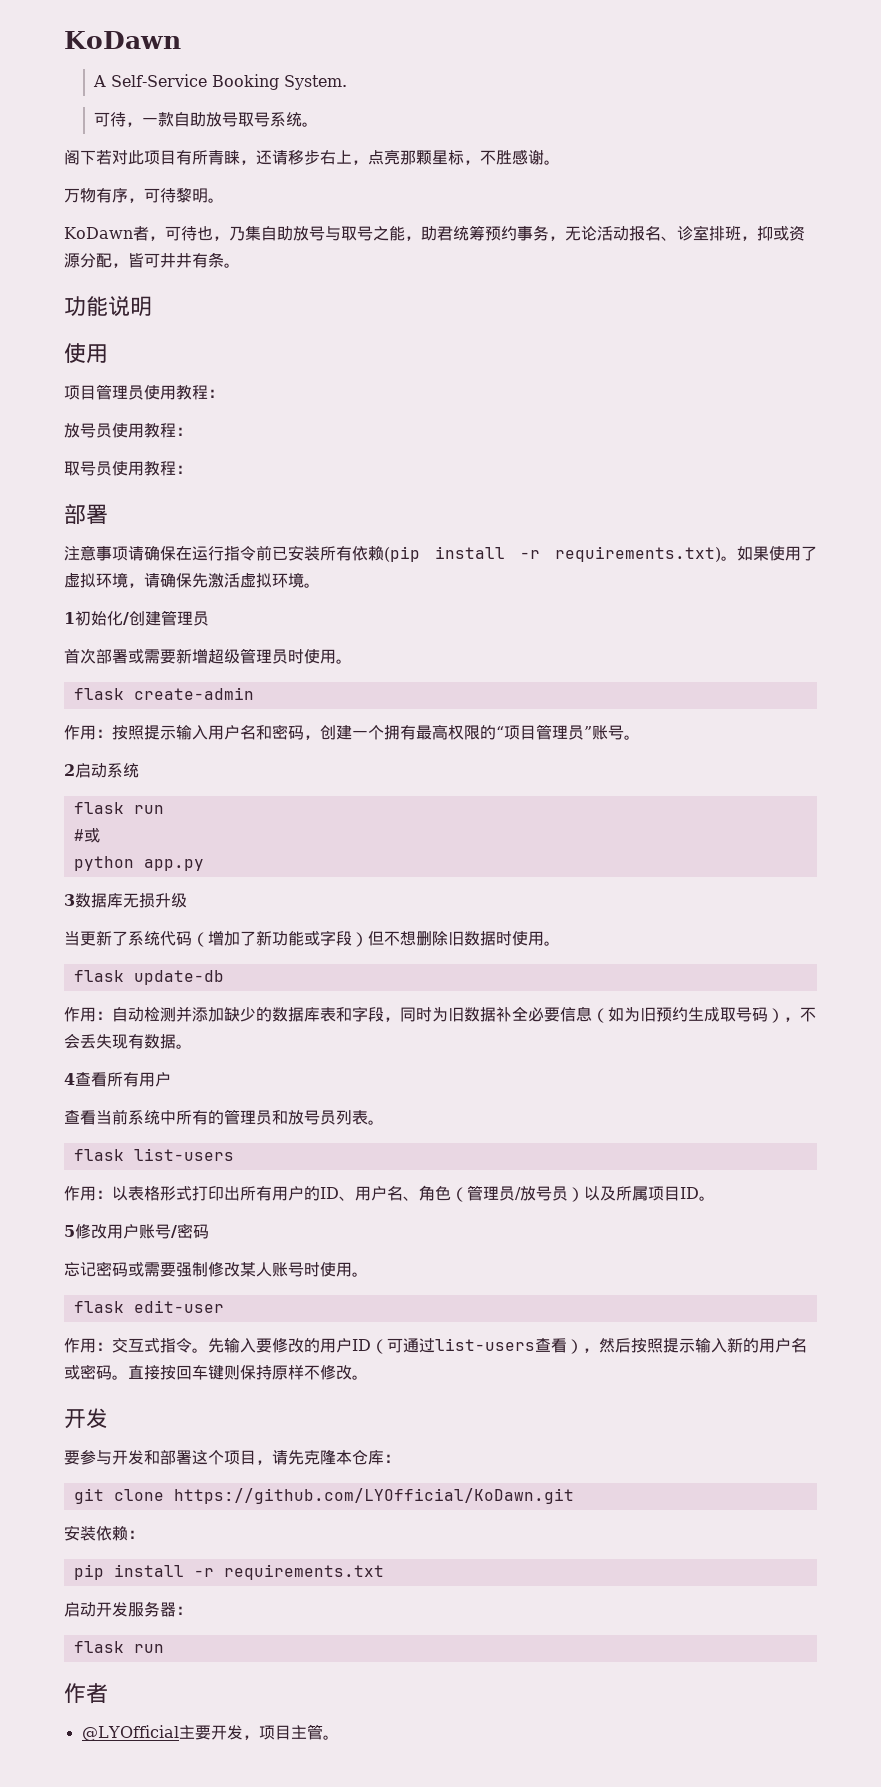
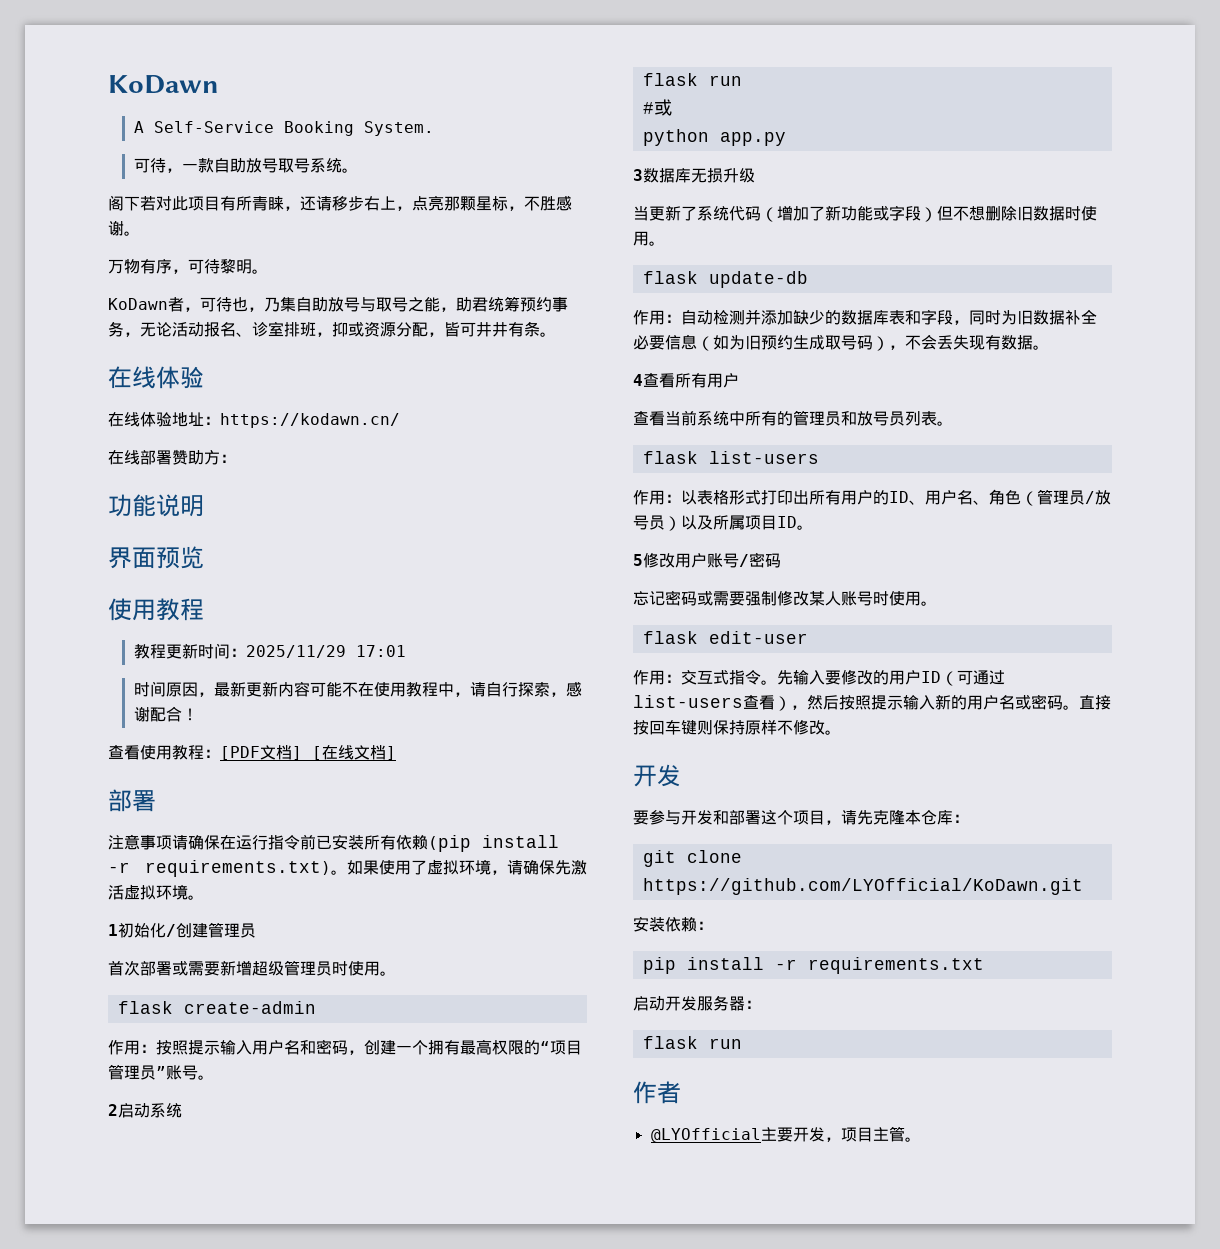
(240, 265) none -> [108,366,204,389] [108,412,400,428] [108,449,236,465] // 在线体验 // 在线体验地址：https://kodawn.cn/ // 在线部署赞助方：
[64,343,108,363] [64,384,224,400] [64,423,192,438] [64,461,192,476] // 使用 // 项目管理员使用教程： // 放号员使用教程： // 取号员使用教程： -> [108,546,204,569] [108,598,204,621] [133,643,406,659] [133,681,582,697] [133,706,198,722] [108,745,396,760] // 界面预览 // 使用教程 // 教程更新时间：2025/11/29 17:01 // 时间原因，最新更新内容可能不在使用教程中，请自行探索，感谢配合！ // 查看使用教程：[PDF文档] [在线文档]

